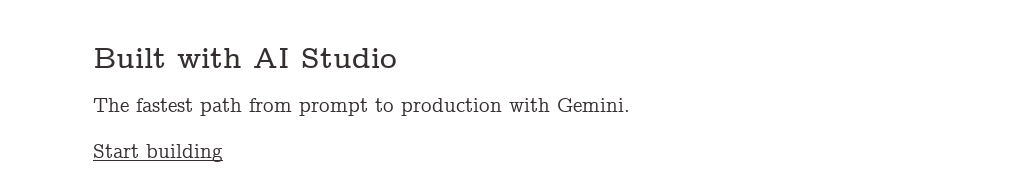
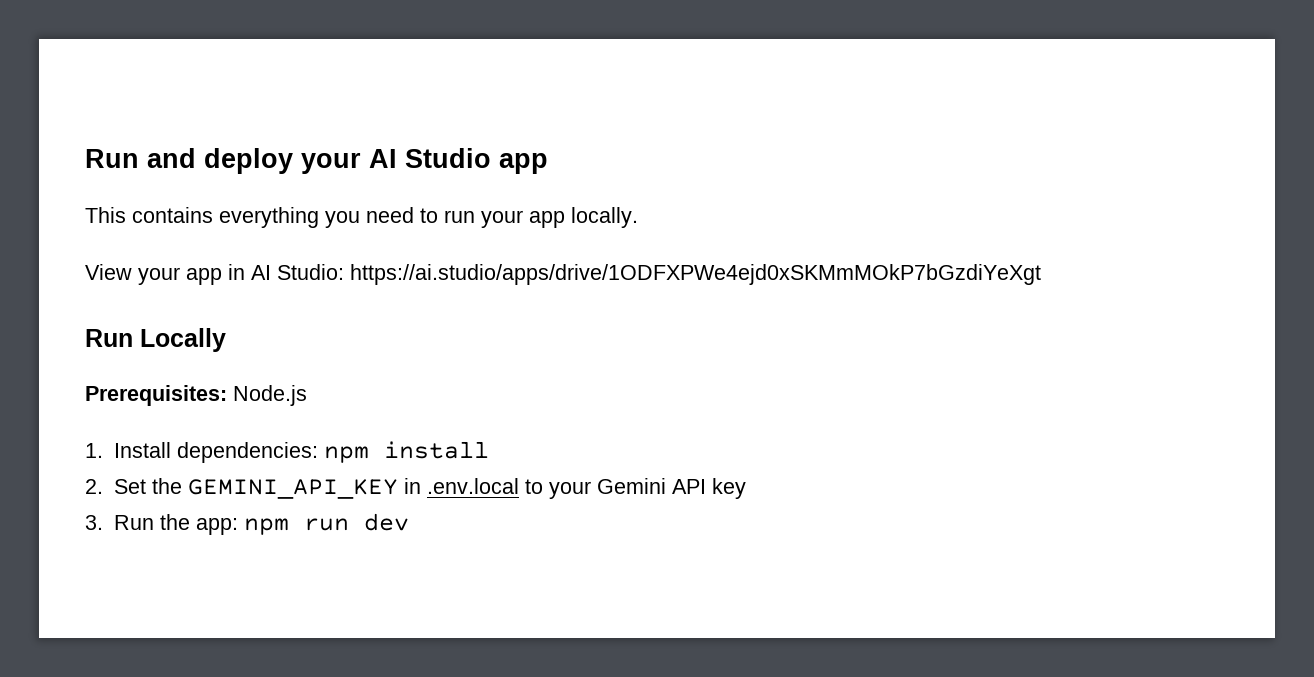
[93,48,397,68] [93,98,630,116] [93,144,223,162] Built with AI Studio // The fastest path from prompt to production with Gemini. // Start building -> [85,148,548,174] [85,207,638,228] [85,264,1041,285] [85,328,226,352] [85,385,307,406] [85,441,489,463] [85,478,746,499] [85,513,409,535] Run and deploy your AI Studio app // This contains everything you need to run your app locally. // View your app in AI Studio: https://ai.studio/apps/drive/1ODFXPWe4ejd0xSKMmMOkP7bGzdiYeXgt // Run Locally // Prerequisites: Node.js // 1. Install dependencies: npm install // 2. Set the GEMINI_API_KEY in .env.local to your Gemini API key // 3. Run the app: npm run dev

